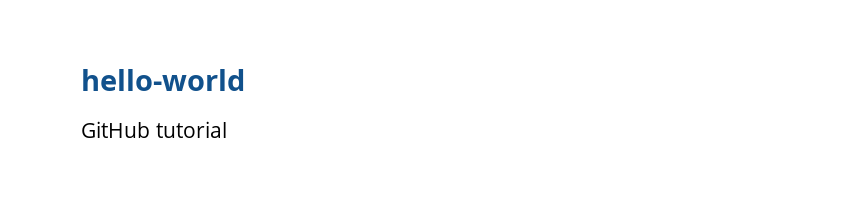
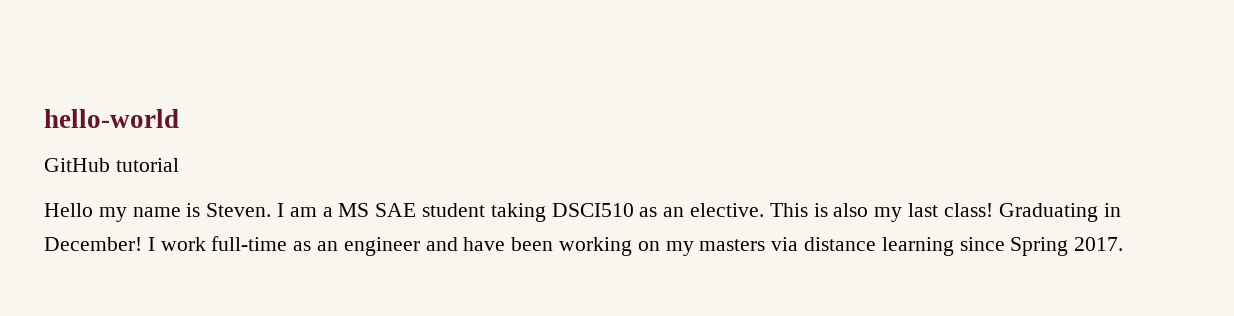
(227, 129) none -> [44,203,1121,222] [44,236,1124,256] // Hello my name is Steven. I am a MS SAE student taking DSCI510 as an elective. This is also my last class! Graduating in December! I work full-time as an engineer and have been working on my masters via distance learning since Spring 2017.

